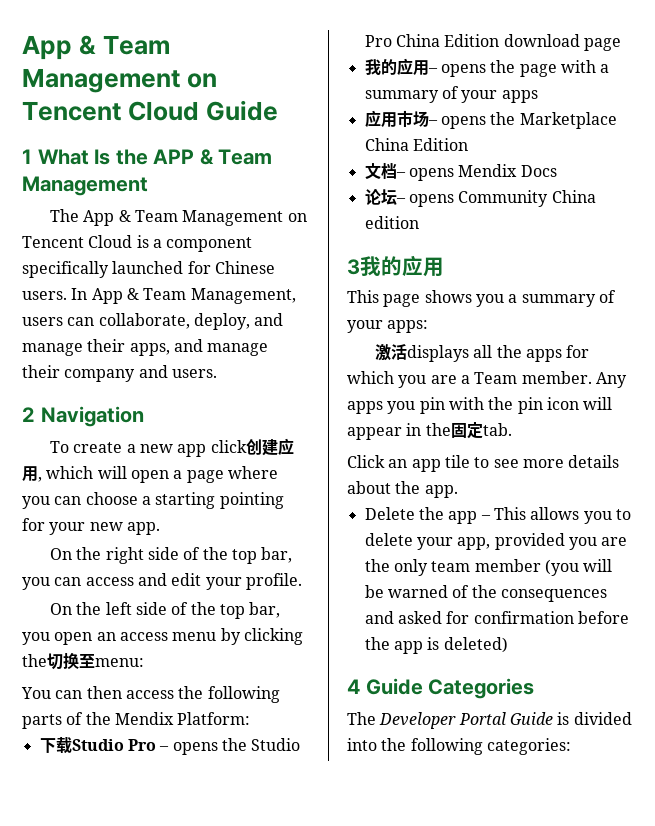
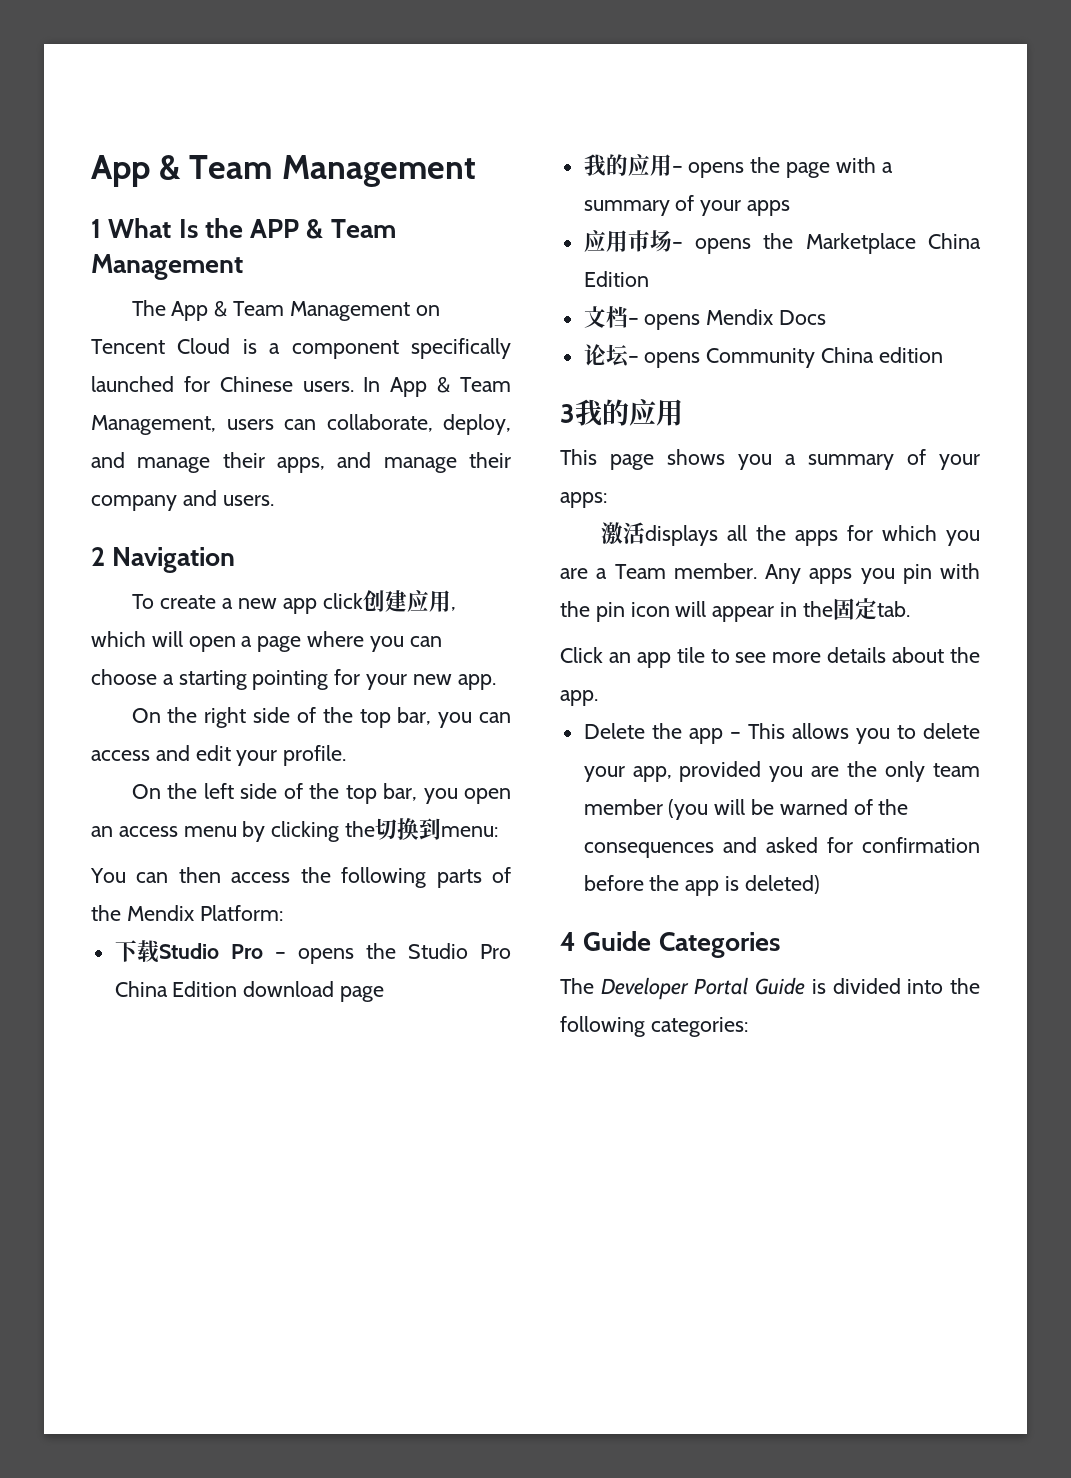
[22,35,170,60] [22,68,217,93] [22,100,278,121] App & Team Management on Tencent Cloud Guide -> [91,155,476,187] App & Team Management
[79,654,95,668] 至 -> [419,818,442,840] 到

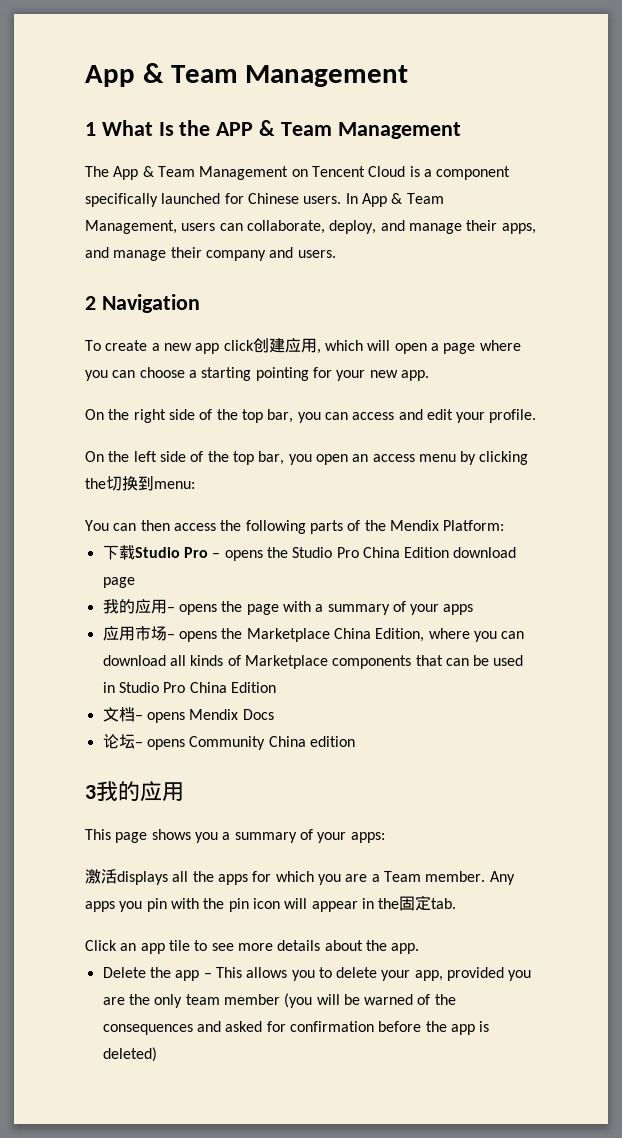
(981, 241) none -> [375,628,525,642] [102,655,524,669] [102,682,227,693] Edition, where you can download all kinds of Marketplace components that can be used in Studio Pro China
[560,931,780,958] [560,977,980,1000] [560,1016,748,1037] // 4 Guide Categories // The Developer Portal Guide is divided into the following categories: -> (157, 1054) none

